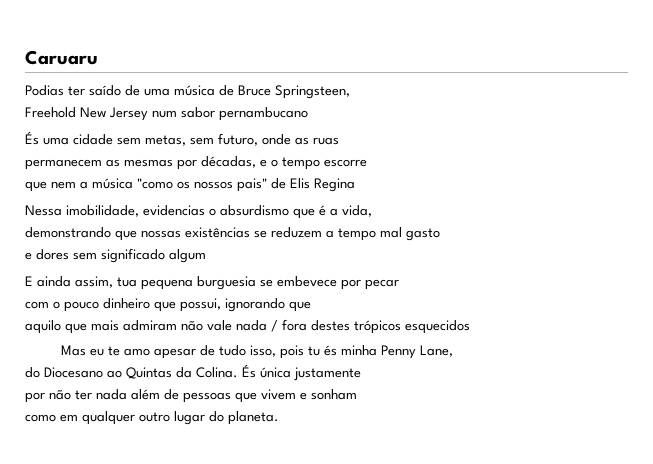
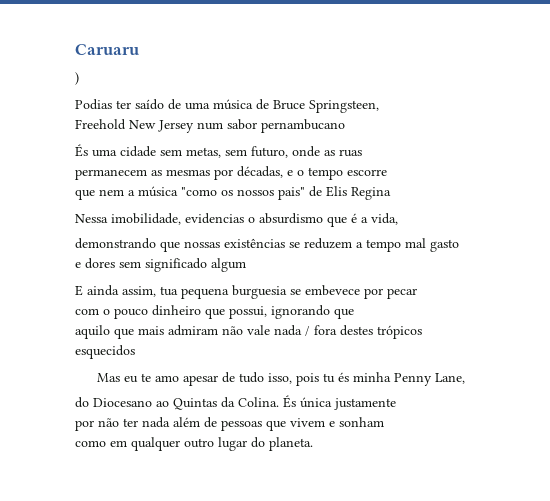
(98, 57) none -> [75,72,79,85] // )

